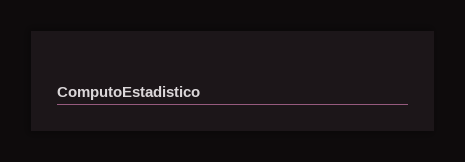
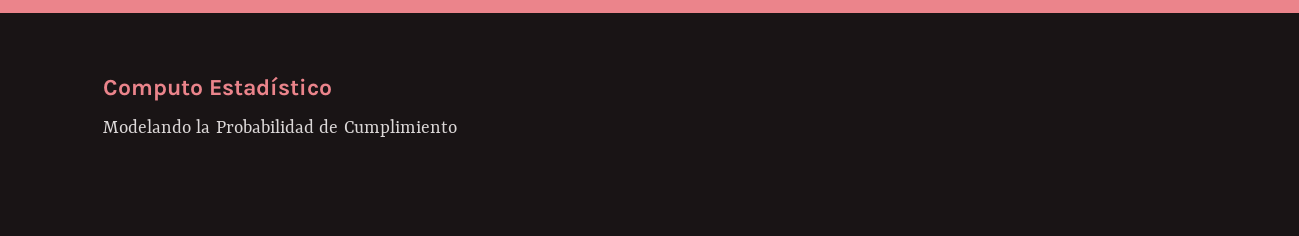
[57,86,200,100] ComputoEstadistico -> [103,76,333,101] [103,119,457,137] Computo Estadístico // Modelando la Probabilidad de Cumplimiento

